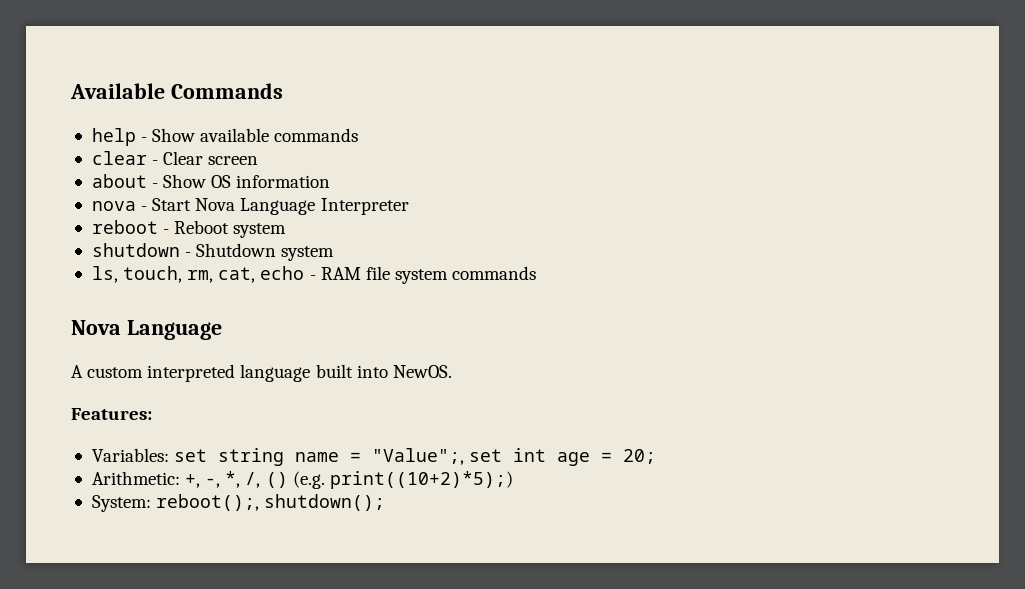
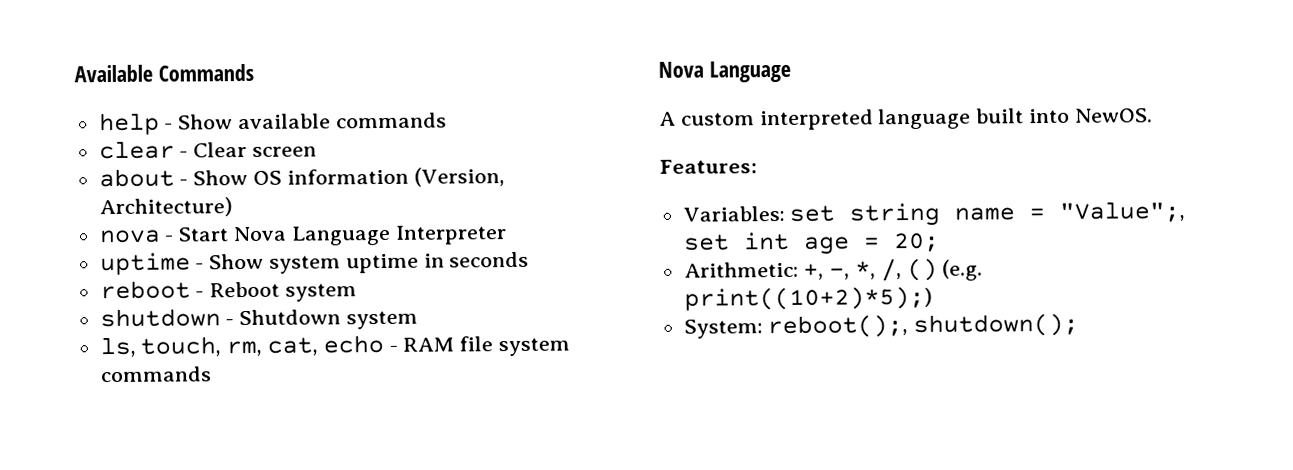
(331, 181) none -> [413,167,505,187] [98,197,233,218] (Version, Architecture)
(409, 206) none -> [99,251,530,276] // uptime - Show system uptime in seconds

